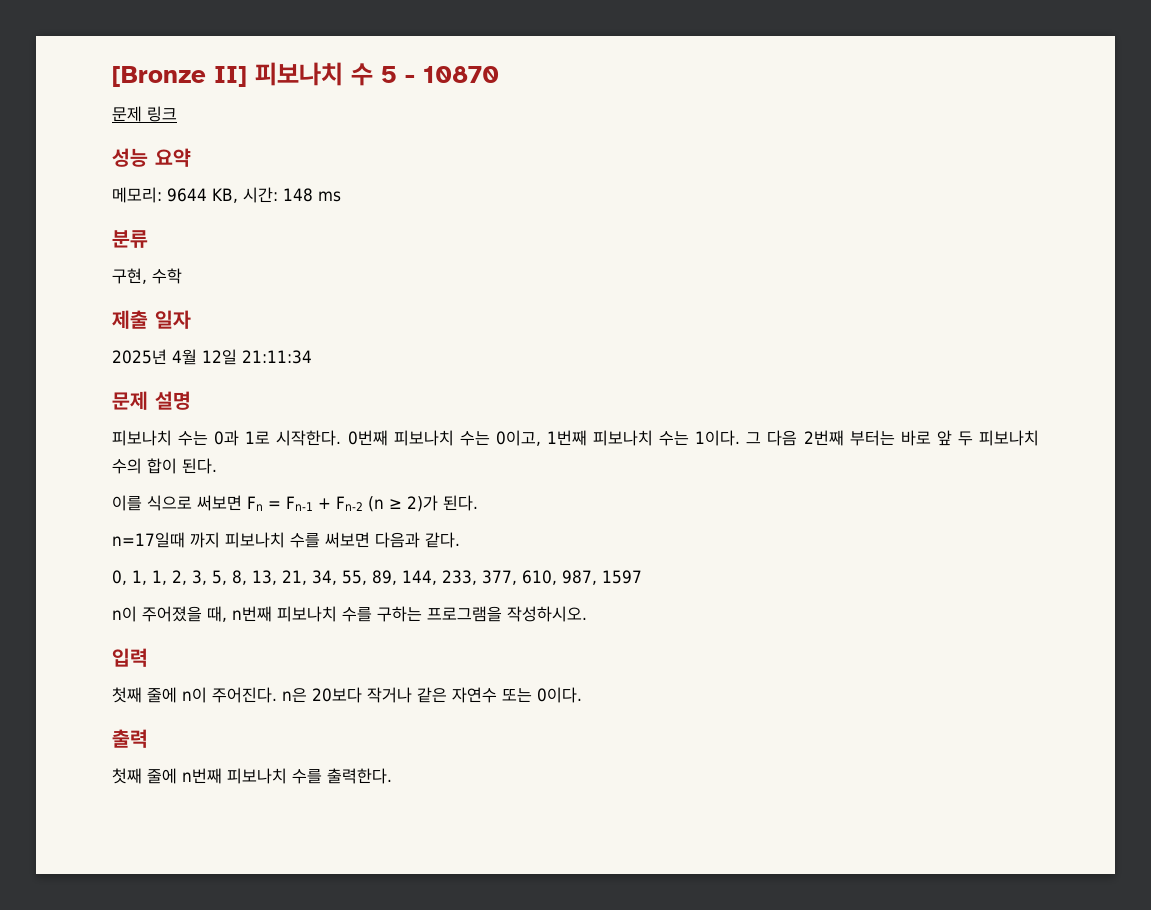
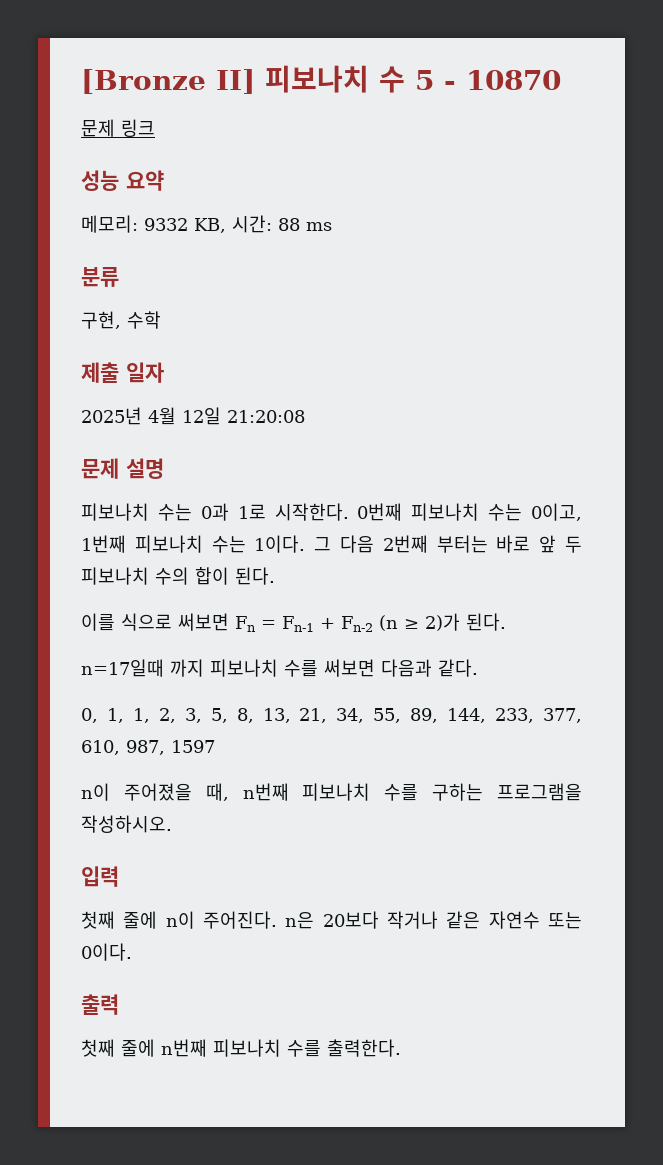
[167,188,207,202] 9644 -> [144,218,188,231] 9332
[283,188,313,202] 148 -> [278,218,300,231] 88
[242,350,312,364] 21:11:34 -> [227,410,305,423] 21:20:08

